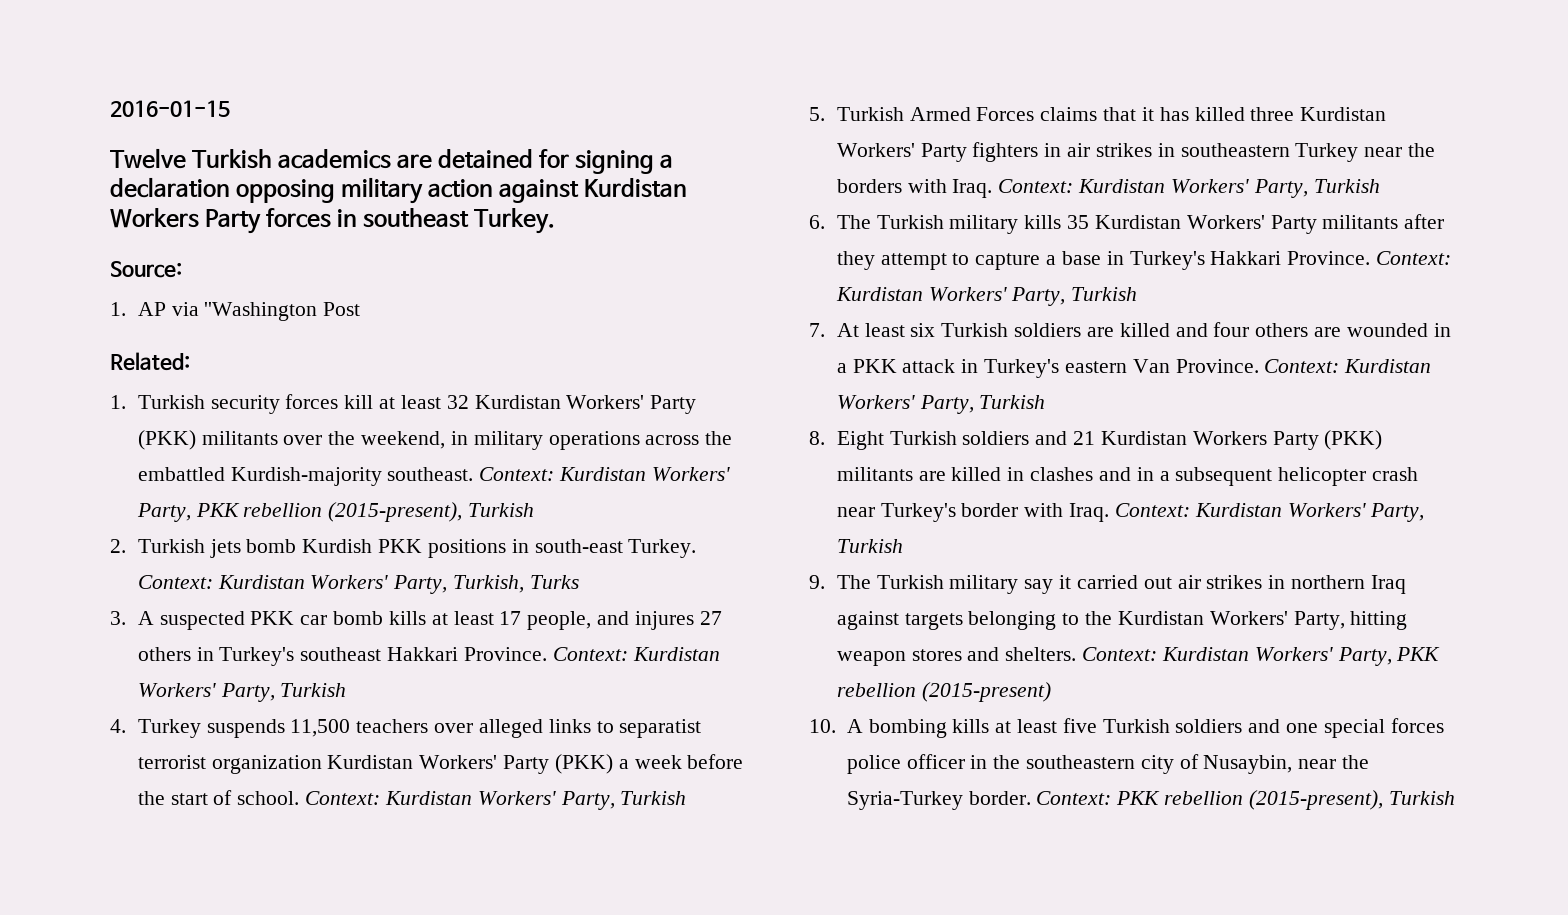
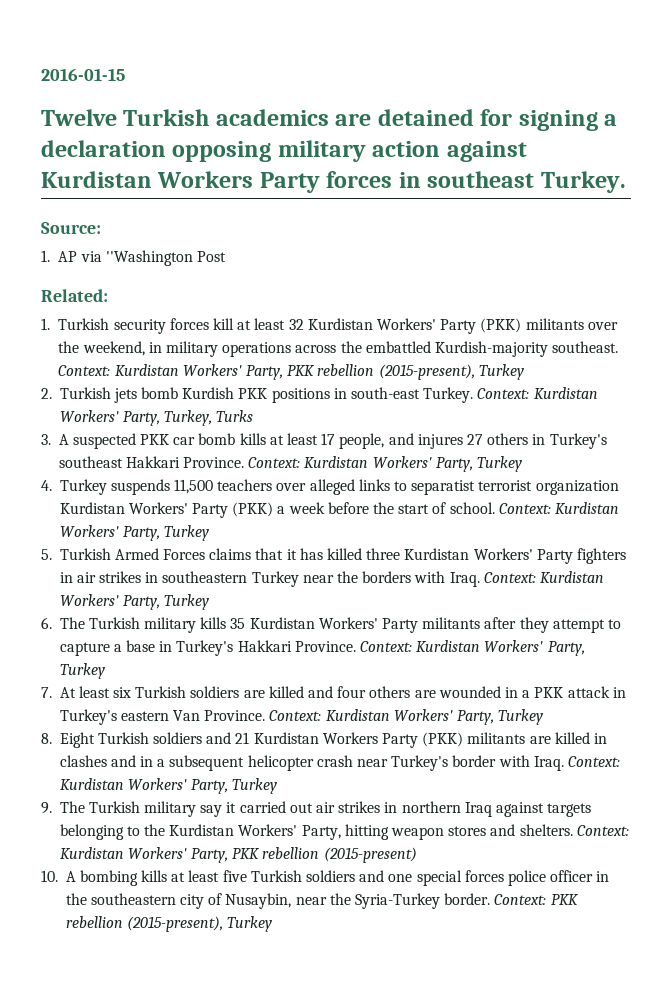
[468,503,535,517] Turkish -> [478,364,524,380] Turkey
[453,575,525,593] Turkish, -> [164,410,213,426] Turkey,
[280,683,347,697] Turkish -> [477,456,523,472] Turkey
[620,791,687,805] Turkish -> [164,525,210,541] Turkey
[1313,179,1380,193] Turkish -> [164,594,210,610] Turkey
[1071,287,1138,301] Turkish -> [59,663,105,679] Turkey
[979,395,1046,409] Turkish -> [498,709,544,725] Turkey
[836,539,903,553] Turkish -> [232,778,278,794] Turkey
[1388,791,1455,805] Turkish -> [227,916,273,932] Turkey

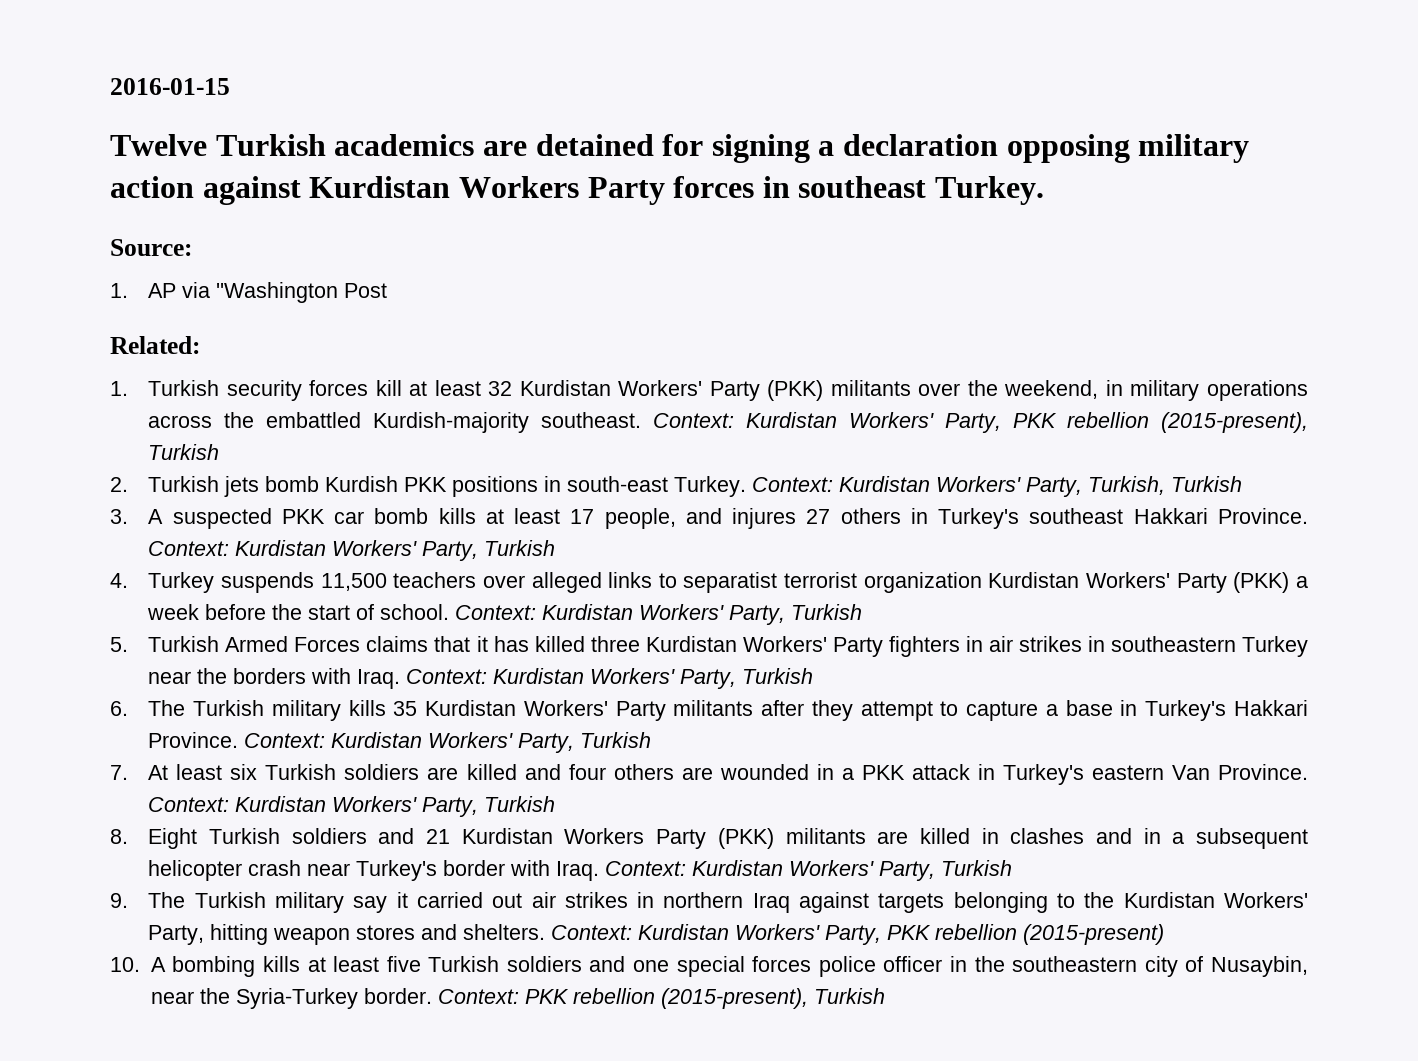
[478,364,524,380] Turkey -> [148,444,220,460] Turkish
[164,410,254,426] Turkey, Turks -> [1088,476,1243,495] Turkish, Turkish
[477,456,523,472] Turkey -> [484,540,556,556] Turkish
[164,525,210,541] Turkey -> [791,604,863,620] Turkish
[164,594,210,610] Turkey -> [742,668,814,684] Turkish
[59,663,105,679] Turkey -> [580,732,652,748] Turkish
[498,709,544,725] Turkey -> [484,796,556,812] Turkish
[232,778,278,794] Turkey -> [941,860,1013,876] Turkish
[227,916,273,932] Turkey -> [813,988,885,1004] Turkish

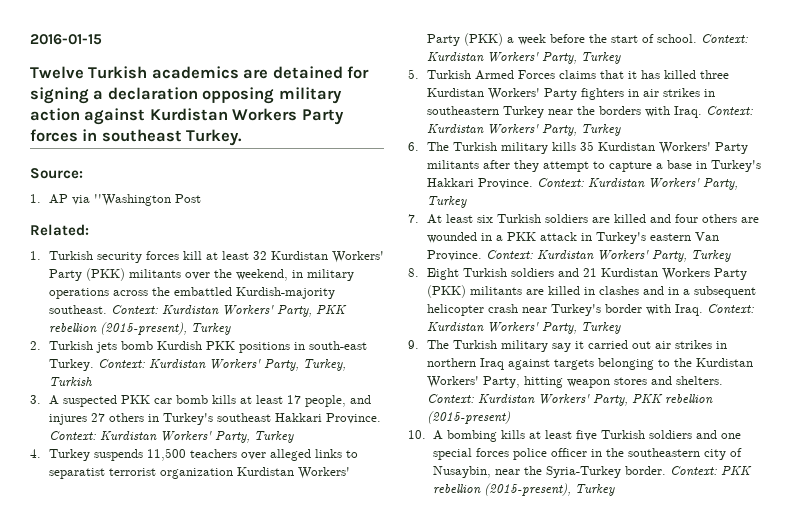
[148,444,220,460] Turkish -> [190,323,231,335] Turkey
[1088,476,1166,495] Turkish, -> [302,359,346,371] Turkey,
[484,540,556,556] Turkish -> [253,431,294,443] Turkey
[791,604,863,620] Turkish -> [580,52,621,64] Turkey
[742,668,814,684] Turkish -> [580,124,621,136] Turkey
[580,732,652,748] Turkish -> [426,196,467,208] Turkey
[484,796,556,812] Turkish -> [690,250,731,262] Turkey
[941,860,1013,876] Turkish -> [580,322,621,334] Turkey
[813,988,885,1004] Turkish -> [574,484,615,496] Turkey

